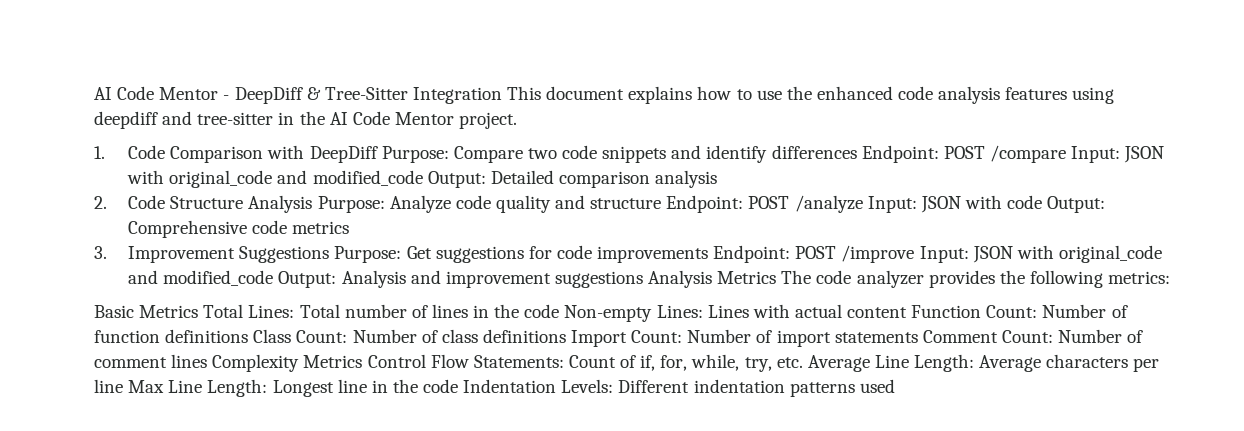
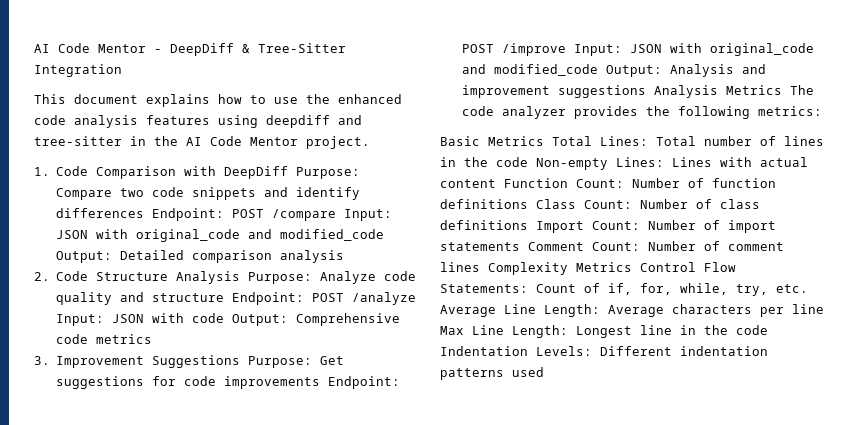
(502, 95) none -> (122, 70) //

